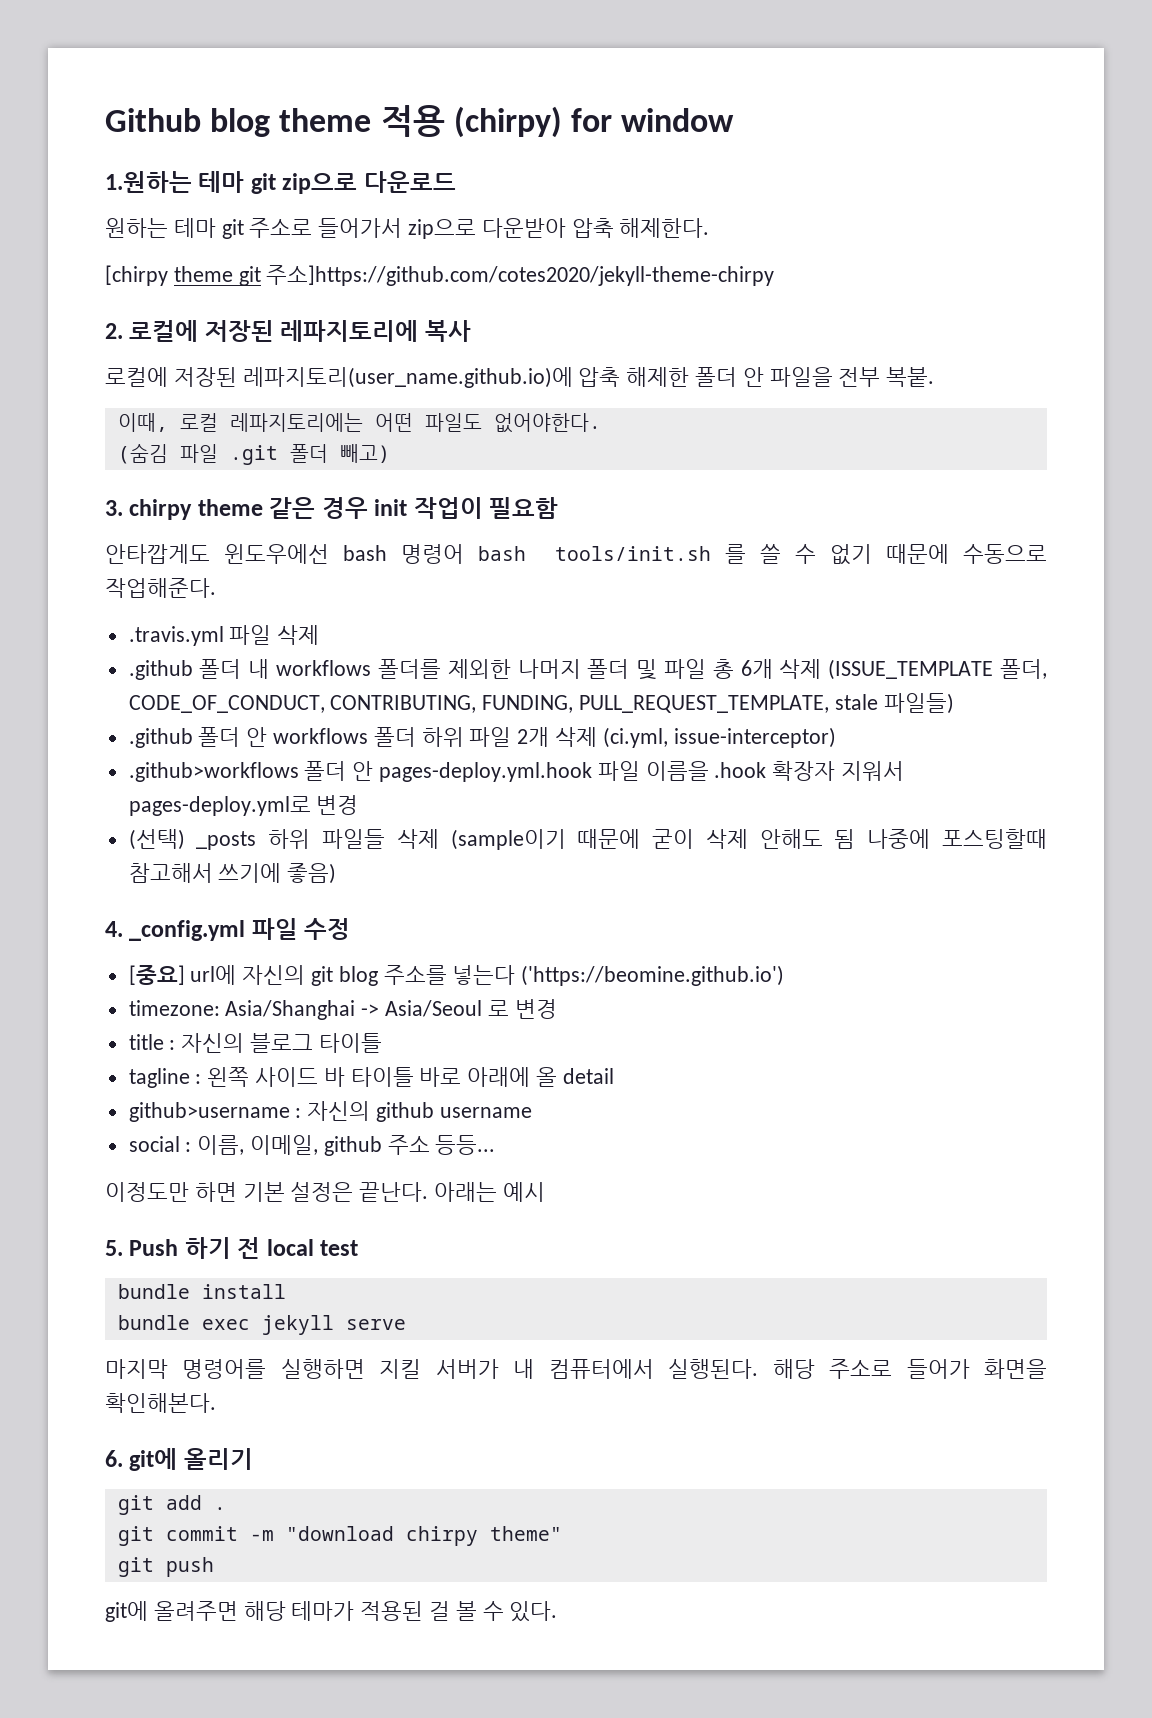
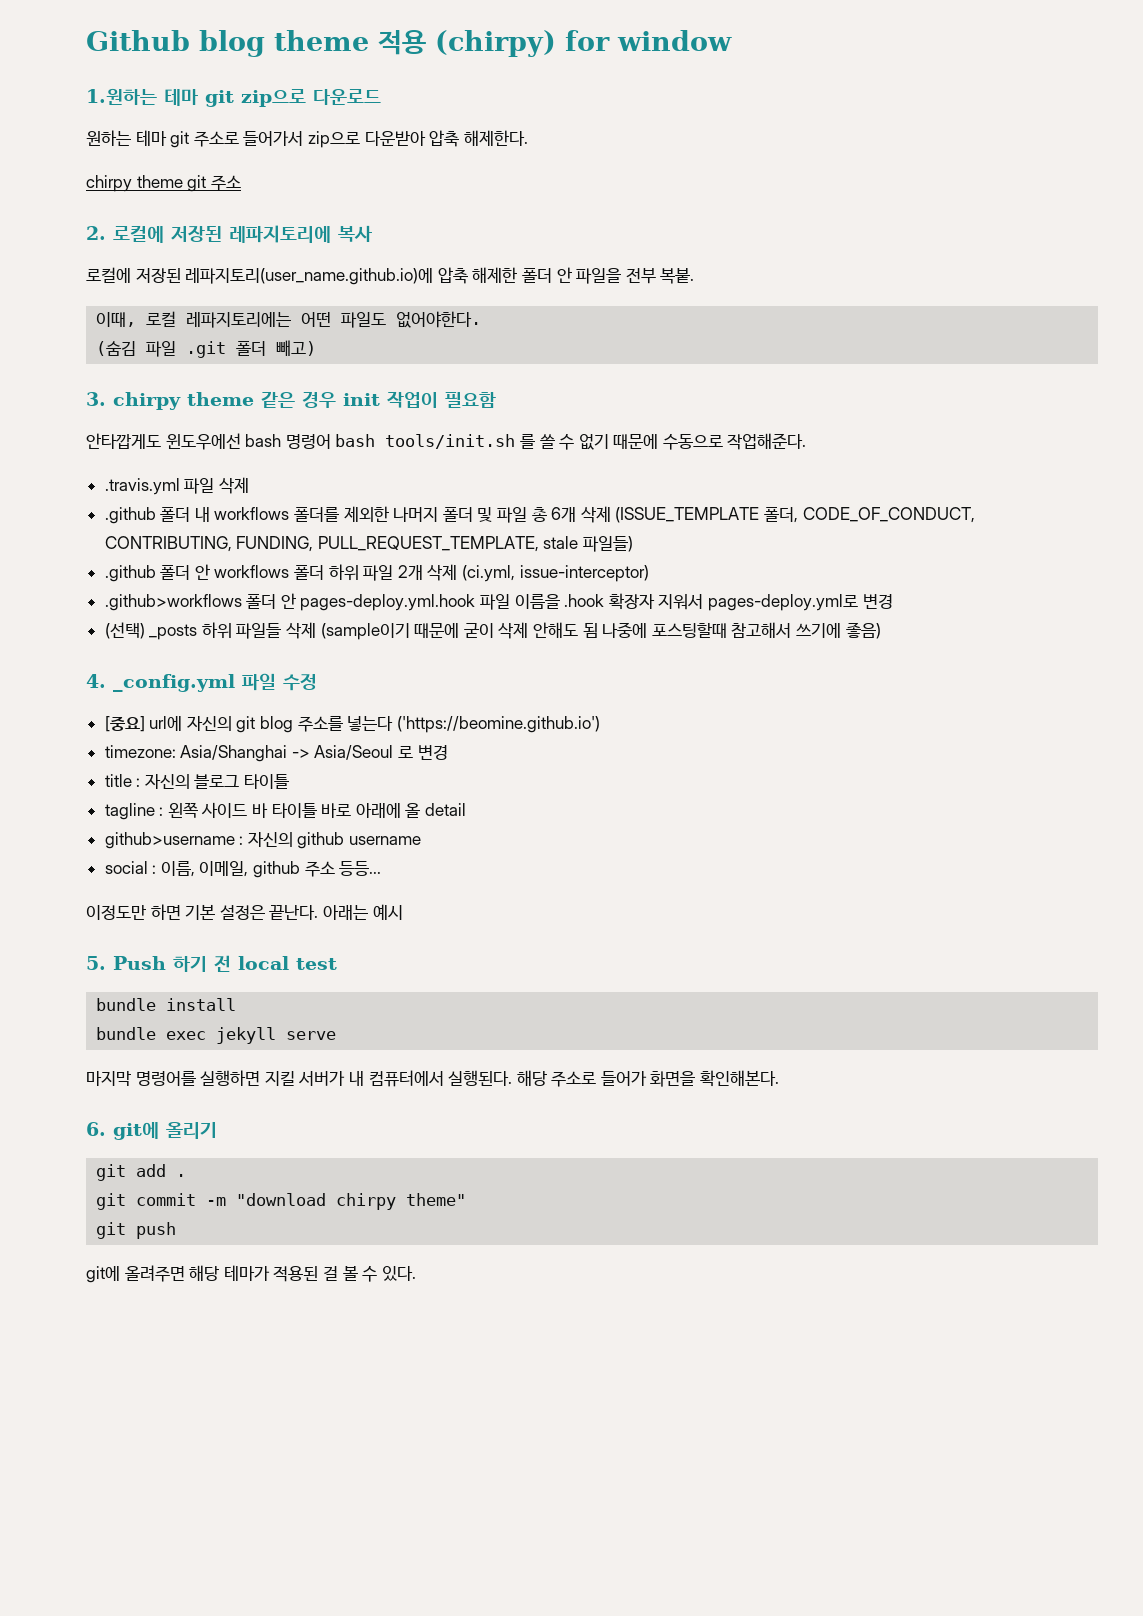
[105,265,168,286] [chirpy -> [86,175,132,192] chirpy
[266,265,775,286] 주소]https://github.com/cotes2020/jekyll-theme-chirpy -> [210,175,241,191] 주소

